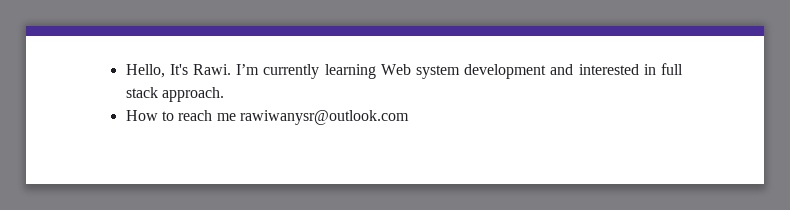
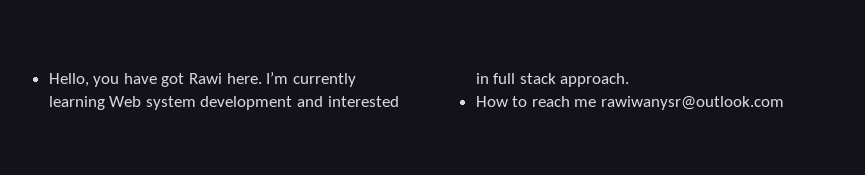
[169,64,231,75] It's Rawi. -> [93,73,262,87] you have got Rawi here.

